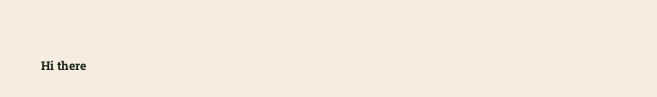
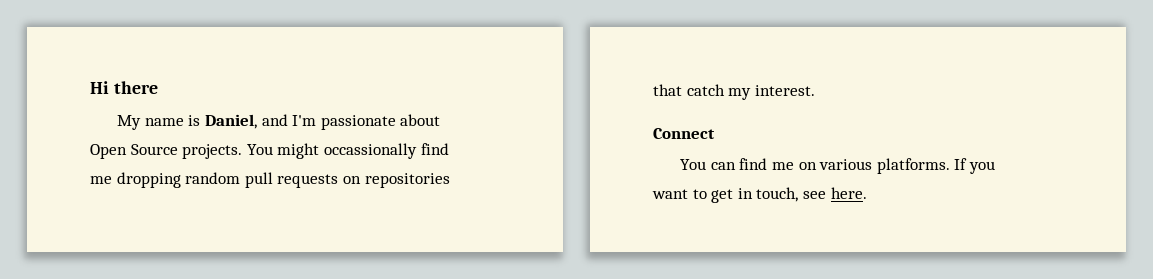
(87, 65) none -> [117,114,441,130] [90,143,449,159] [90,172,450,188] [653,84,815,100] [653,128,715,139] [680,158,996,174] [652,187,867,203] // My name is Daniel, and I'm passionate about Open Source projects. You might occassionally find me dropping random pull requests on repositories that catch my interest. // Connect // You can find me on various platforms. If you want to get in touch, see here.

